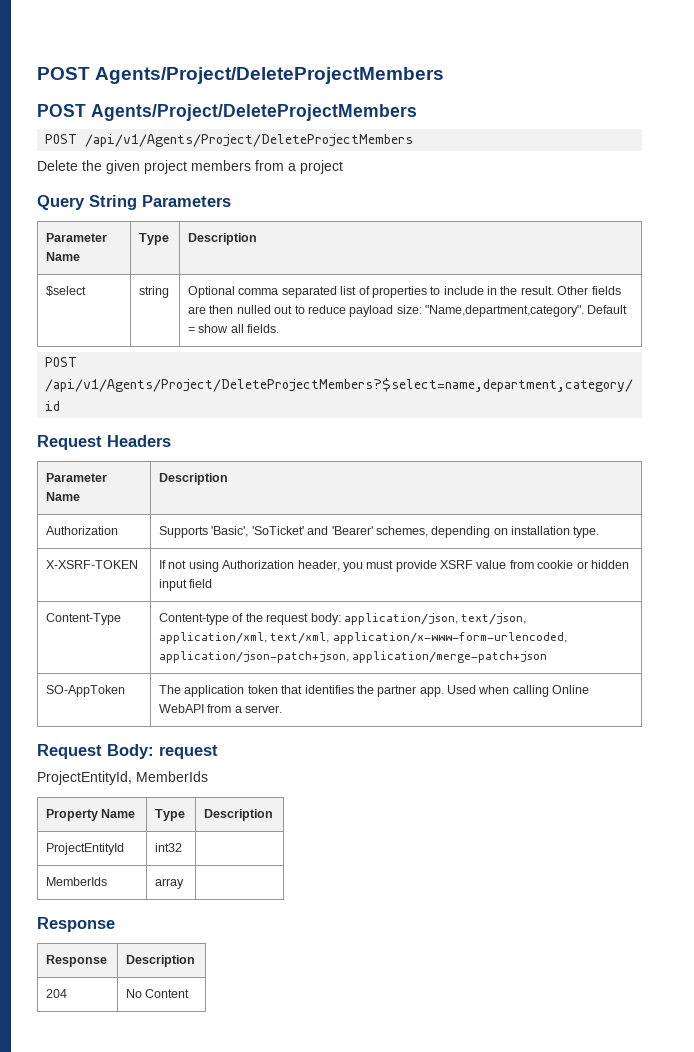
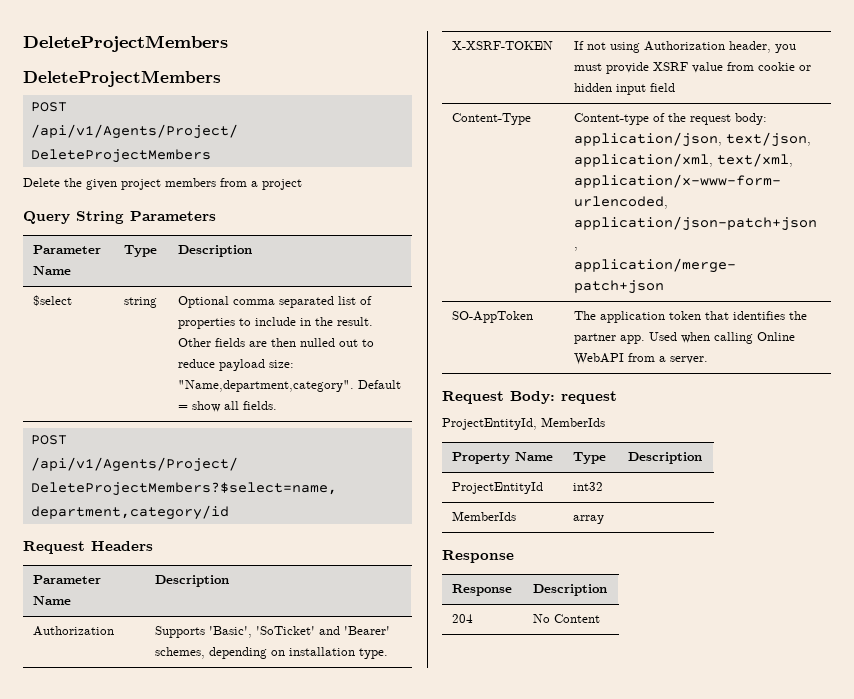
[37,67,445,84] [37,104,417,121] POST Agents/Project/DeleteProjectMembers // POST Agents/Project/DeleteProjectMembers -> [23,35,228,52] [23,70,221,87] DeleteProjectMembers // DeleteProjectMembers

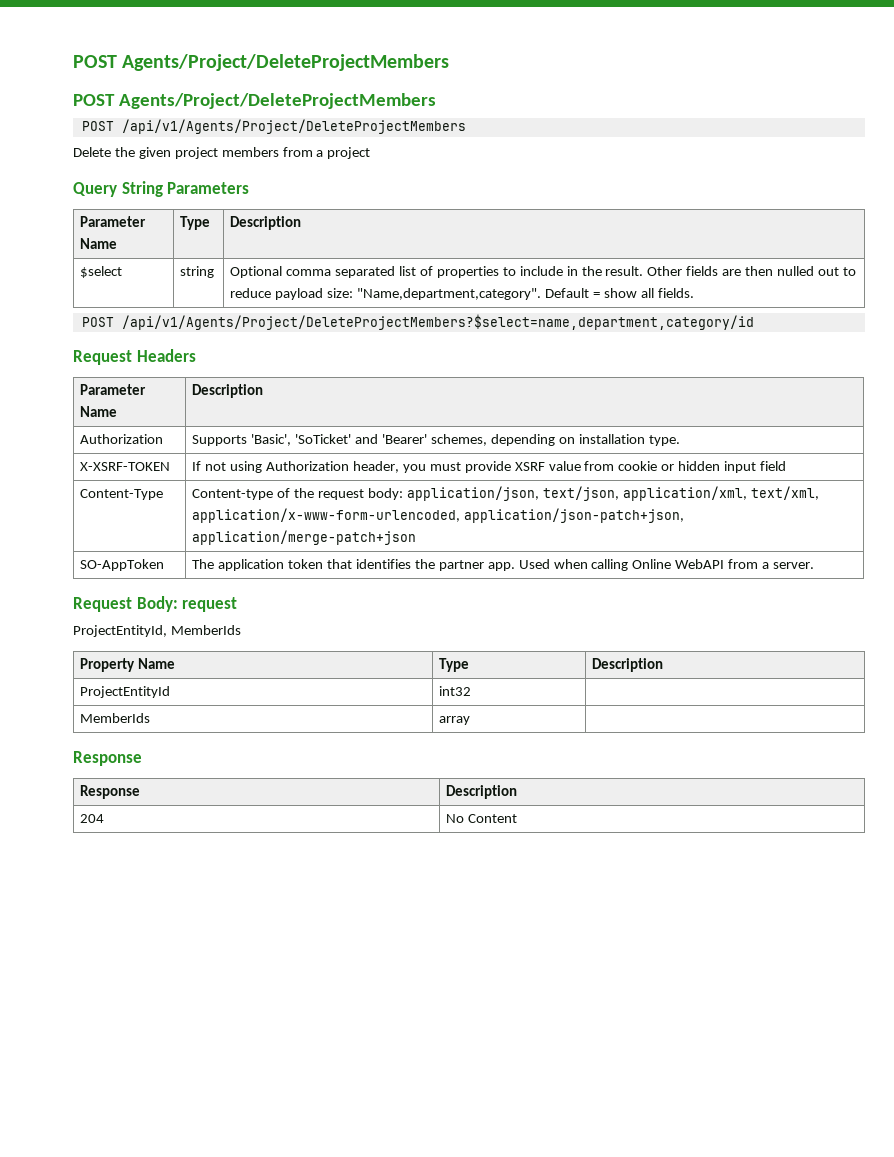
[23,35,228,52] [23,70,221,87] DeleteProjectMembers // DeleteProjectMembers -> [73,54,450,71] [73,93,436,109] POST Agents/Project/DeleteProjectMembers // POST Agents/Project/DeleteProjectMembers

